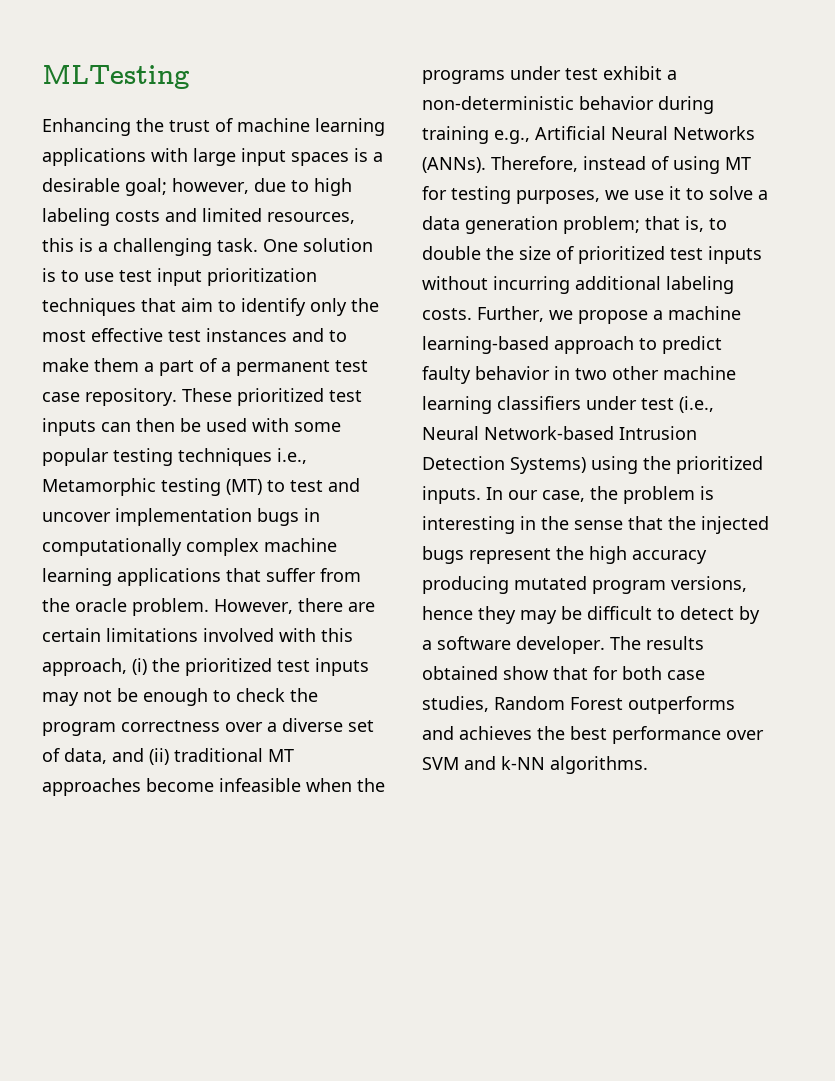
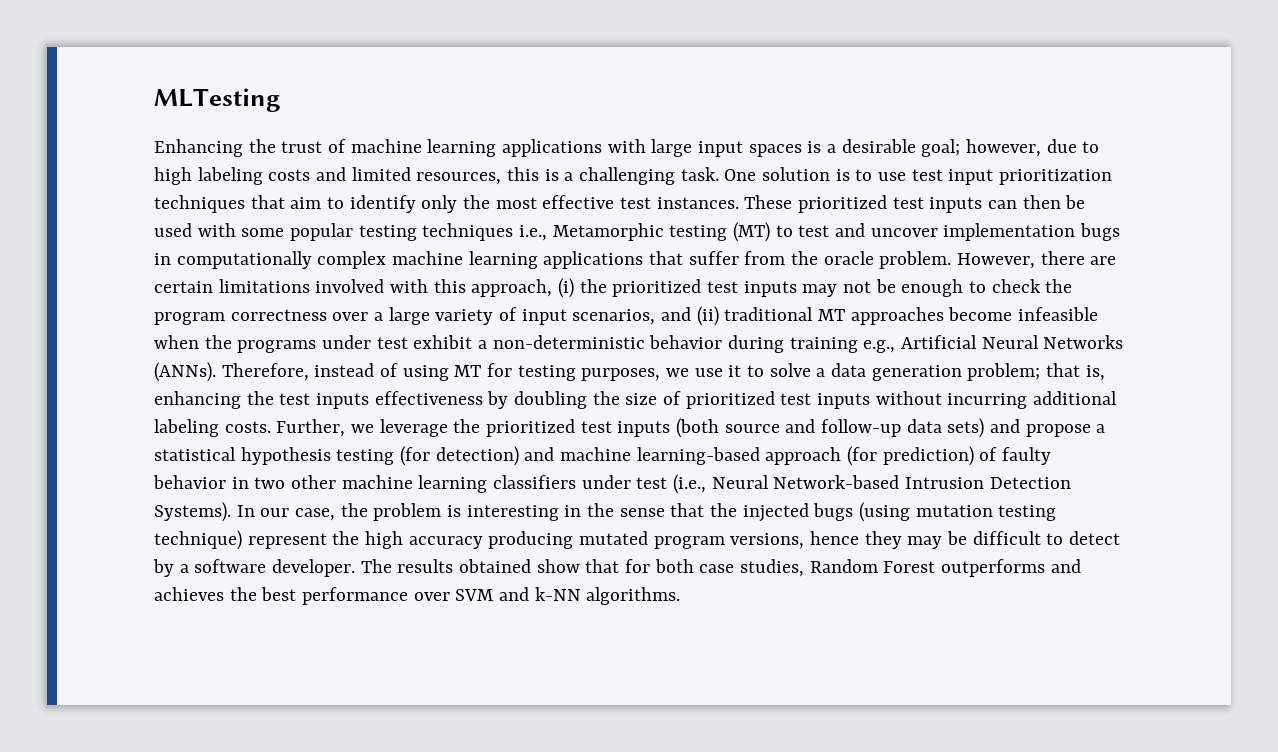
[206,328,347,342] [42,358,368,376] [42,388,177,406] instances and to make them a part of a permanent test case repository. -> [656,197,739,209] instances.
[282,718,374,732] [42,748,107,764] diverse set of data, -> [388,307,656,325] large variety of input scenarios,
[709,218,727,230] [422,246,481,260] to double -> [154,391,588,409] enhancing the test inputs effectiveness by doubling
[578,306,741,324] [422,336,722,354] propose a machine learning-based approach to predict -> [379,418,1106,438] [154,446,998,466] leverage the prioritized test inputs (both source and follow-up data sets) and propose a statistical hypothesis testing (for detection) and machine learning-based approach (for prediction) of
[510,456,763,474] [422,486,481,504] Systems) using the prioritized inputs. -> [154,502,231,522] Systems).
(464, 555) none -> [859,502,1057,522] [154,530,242,550] (using mutation testing technique)

